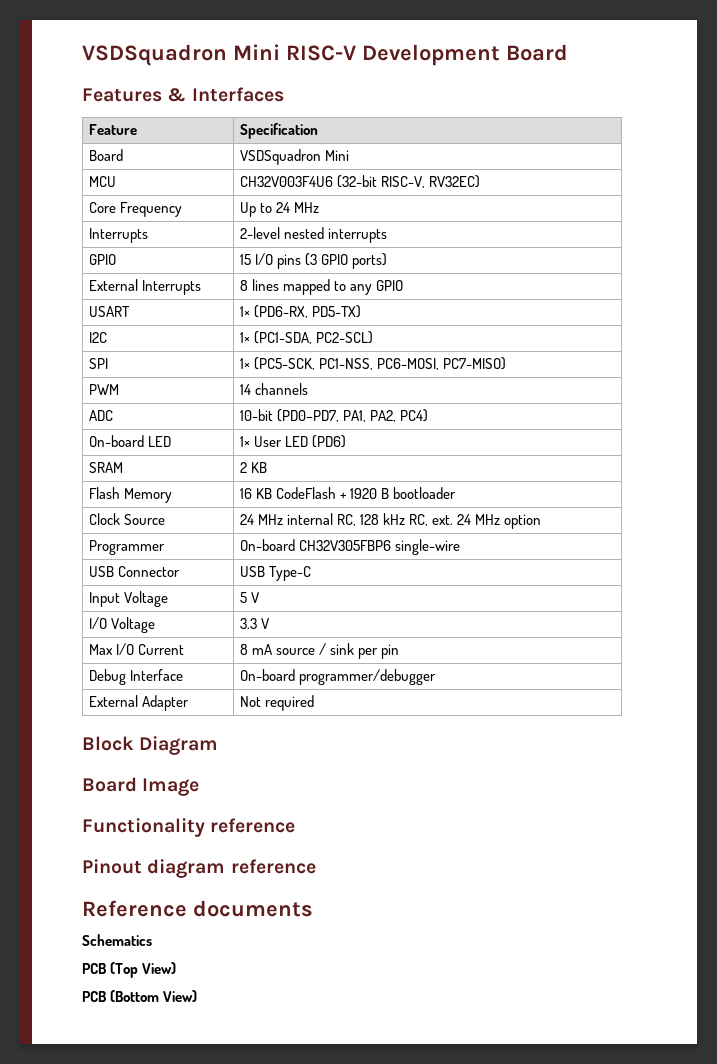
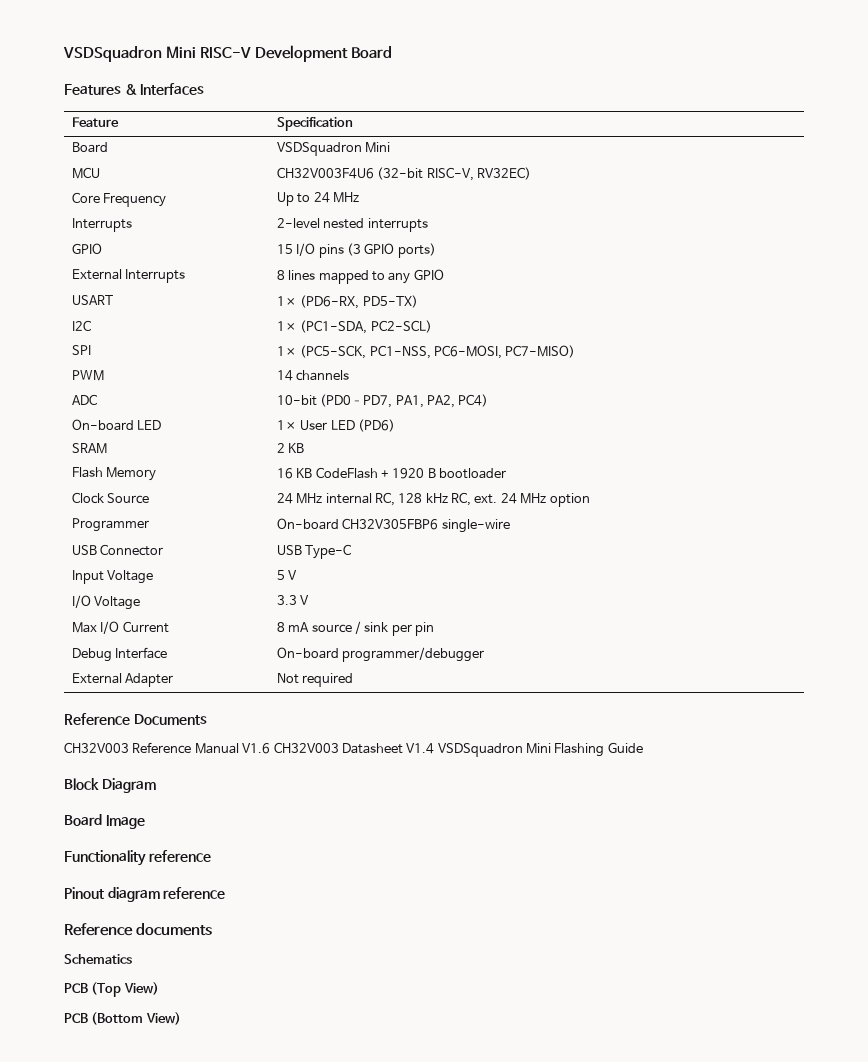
(314, 703) none -> [64,713,207,725] [64,742,643,757] // Reference Documents // CH32V003 Reference Manual V1.6 CH32V003 Datasheet V1.4 VSDSquadron Mini Flashing Guide

